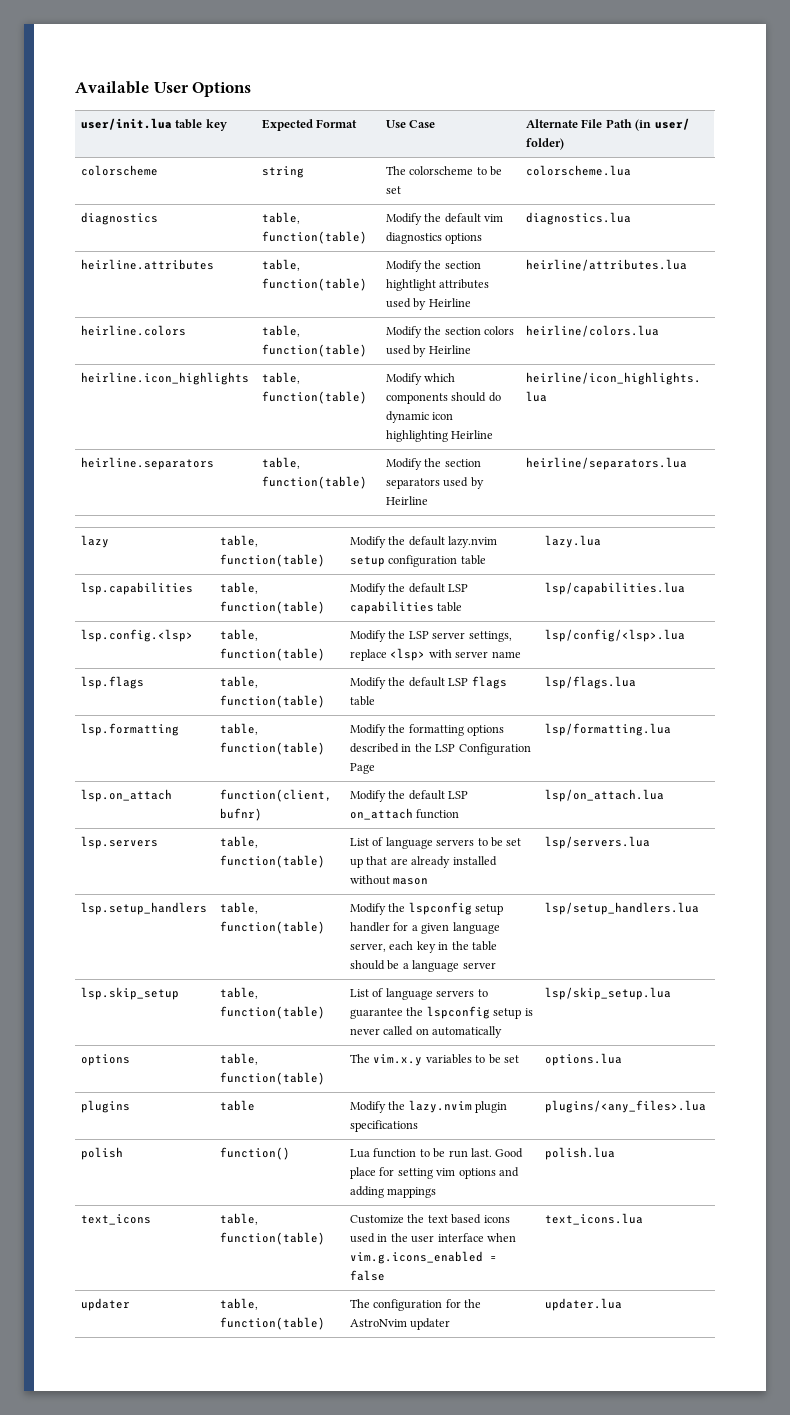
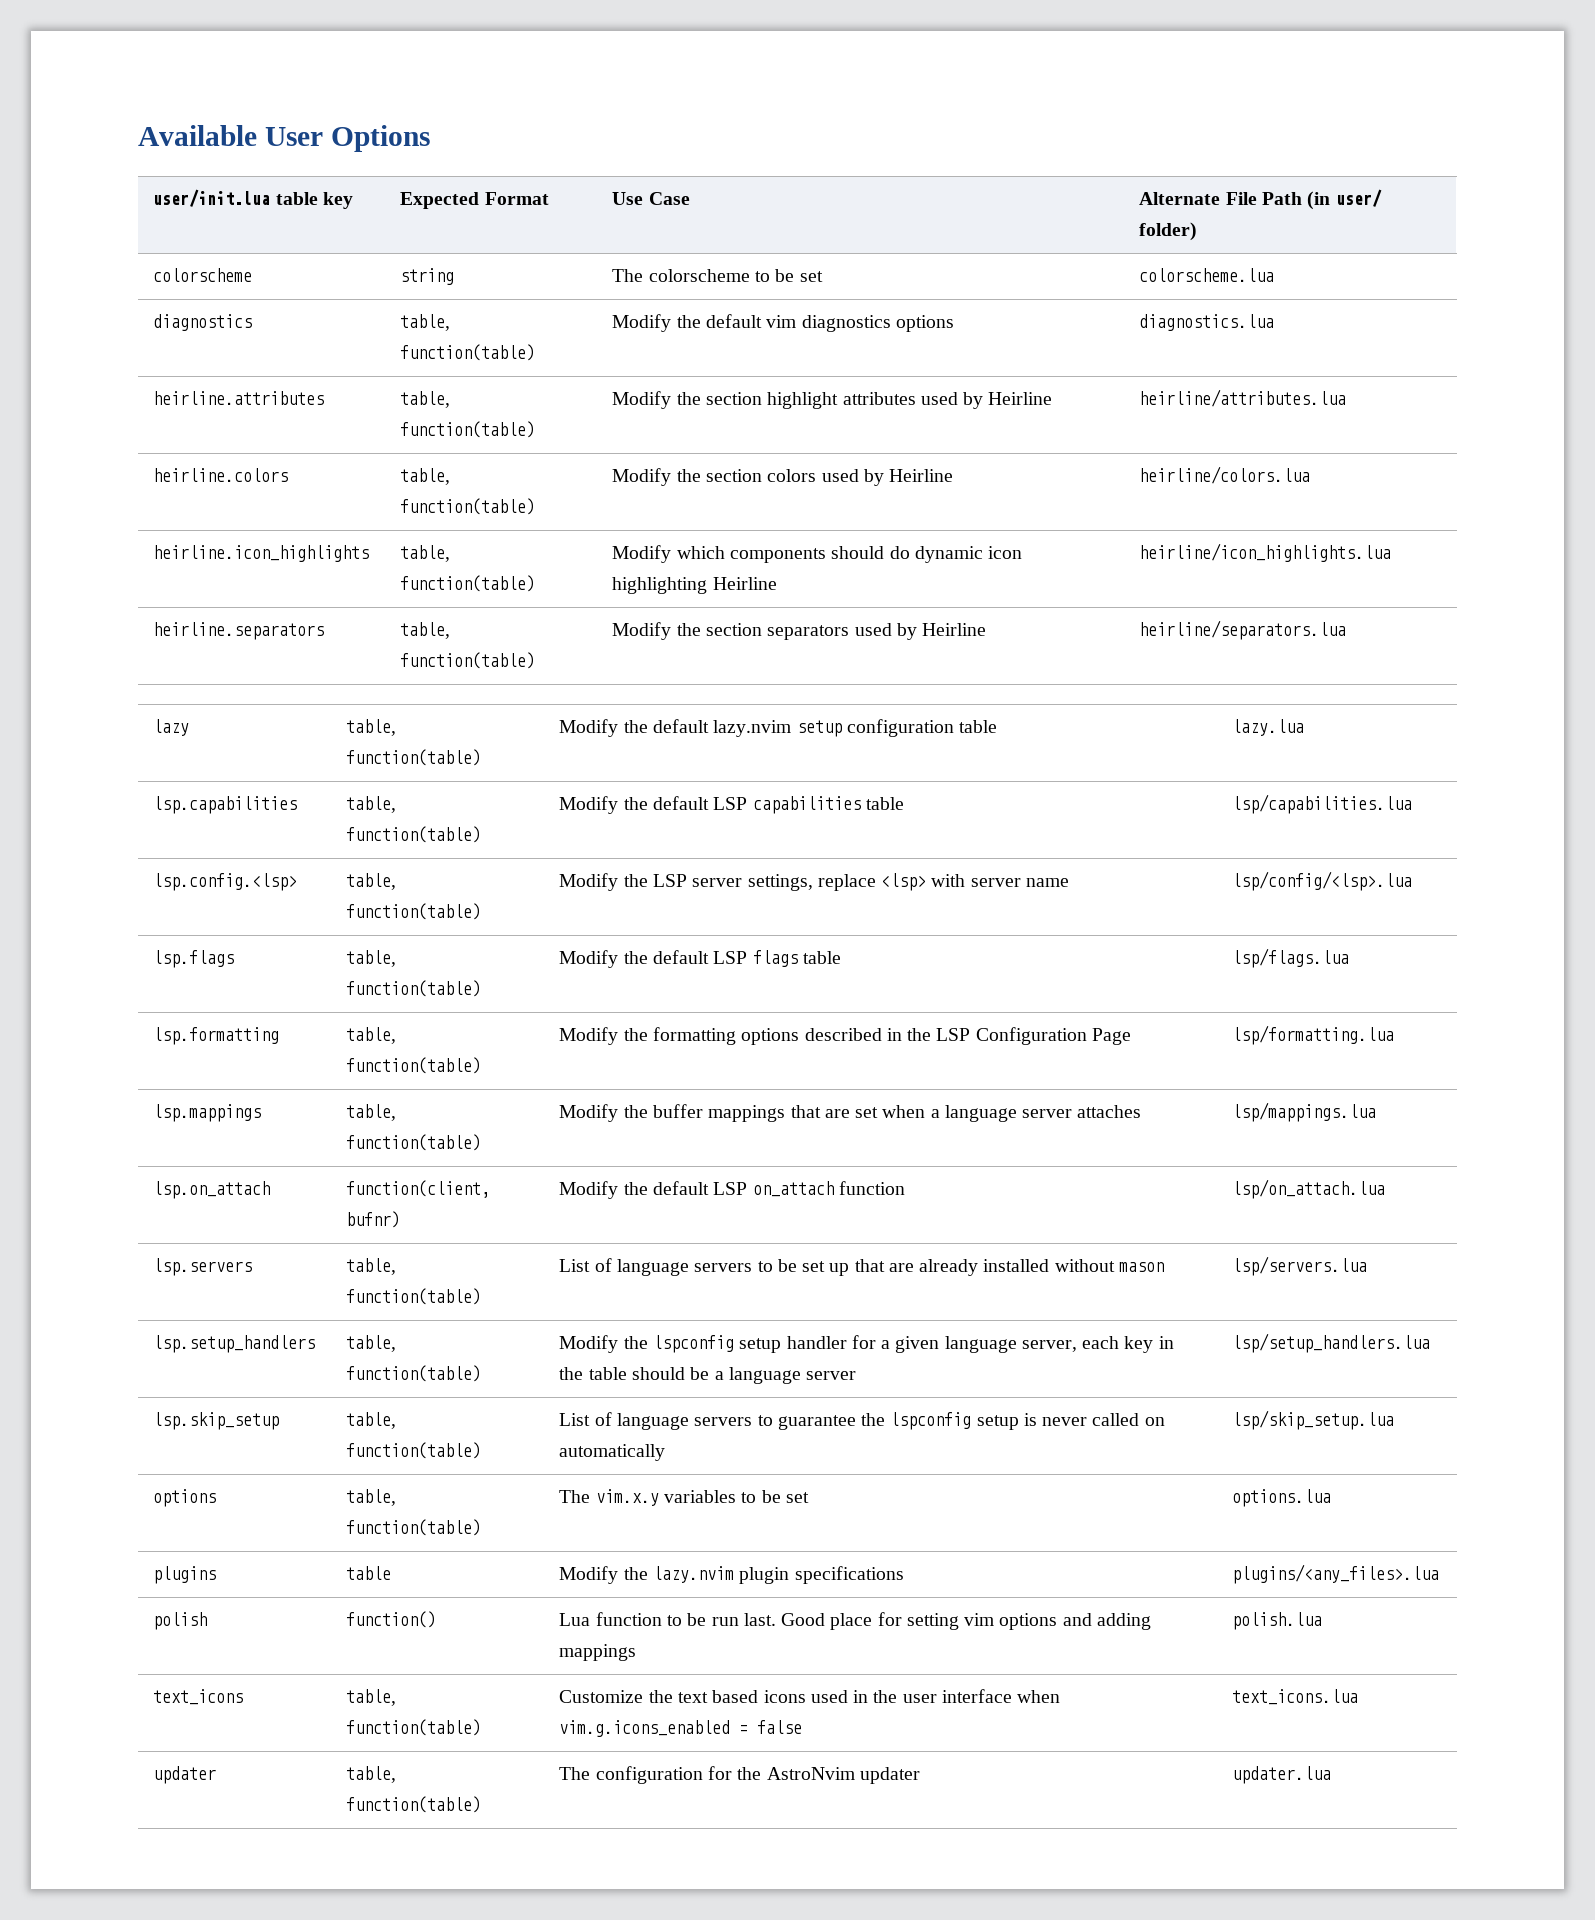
[386,279,437,291] hightlight -> [767,392,839,409] highlight
(672, 729) none -> [153,1104,262,1122] [346,1104,397,1121] [346,1134,482,1151] [559,1104,1142,1122] [1232,1102,1377,1122] // lsp.mappings | table, function(table) | Modify the buffer mappings that are set when a language server attaches | lsp/mappings.lua

